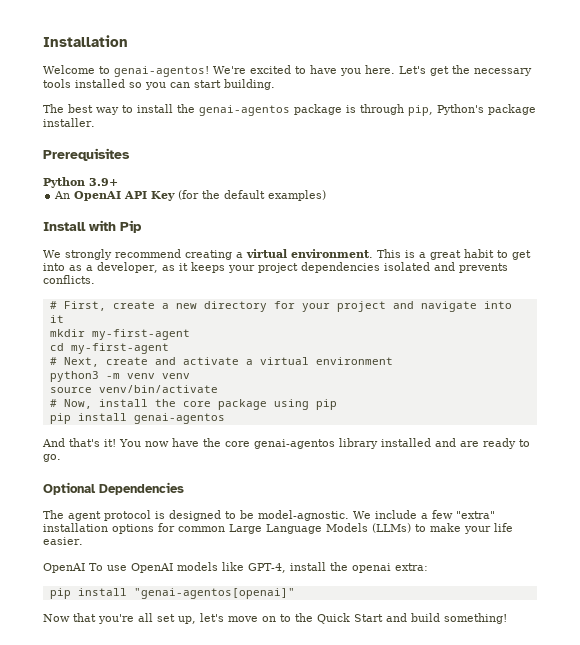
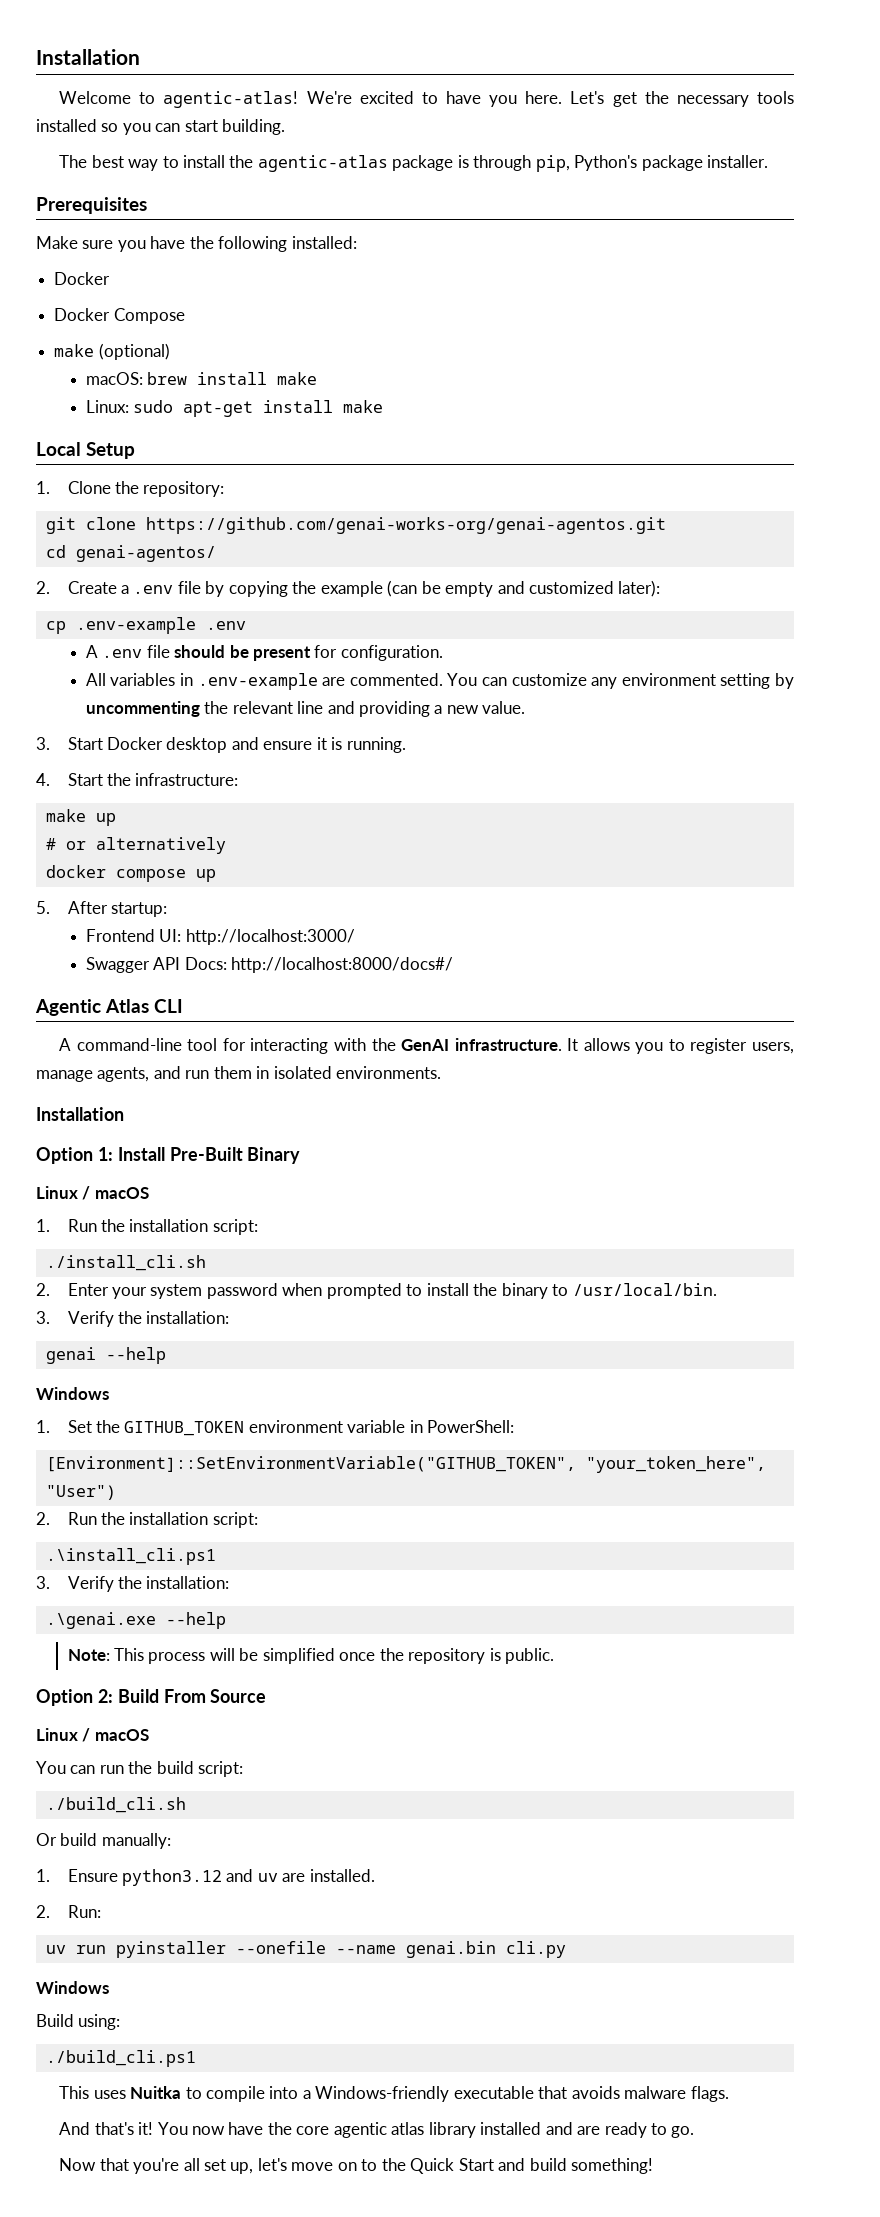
[114,66,209,77] genai-agentos! -> [163,91,299,108] agentic-atlas!
[199,105,290,116] genai-agentos -> [257,155,388,172] agentic-atlas
[43,177,118,188] [54,190,327,201] [43,220,142,233] [43,249,531,260] [43,262,508,273] [43,275,95,284] [49,301,512,312] [49,315,64,323] [49,329,190,340] [49,343,169,354] [49,357,393,367] [49,371,190,382] [49,385,218,393] [49,399,337,410] [49,413,225,424] Python 3.9+ // An OpenAI API Key (for the default examples) // Install with Pip // We strongly recommend creating a virtual environment. This is a great habit to get into as a developer, as it keeps your project dependencies isolated and prevents conflicts. // # First, create a new directory for your project and navigate into it // mkdir my-first-agent // cd my-first-agent // # Next, create and activate a virtual environment // python3 -m venv venv // source venv/bin/activate // # Now, install the core package using pip // pip install genai-agentos -> [36,236,357,252] [54,272,111,285] [54,308,185,324] [54,343,170,360] [85,372,318,385] [85,400,384,417] [36,442,136,459] [36,481,225,497] [45,517,666,534] [45,545,216,562] [36,580,661,597] [45,617,246,634] [85,645,443,661] [85,673,794,690] [85,701,526,717] [36,737,406,753] [36,773,239,786] [45,809,116,826] [45,837,226,854] [45,865,216,882] [36,901,168,917] [85,929,355,945] [85,957,454,973] [35,999,184,1016] [59,1038,794,1054] [36,1066,442,1082] [36,1107,124,1121] [36,1147,301,1164] [36,1186,149,1200] [36,1219,258,1235] [45,1255,206,1271] [36,1283,717,1299] [36,1311,230,1327] [45,1347,166,1364] [36,1387,109,1400] [36,1420,515,1436] [45,1456,766,1473] [45,1485,116,1500] [36,1512,258,1528] [45,1548,216,1565] [36,1576,230,1592] [45,1612,226,1629] [67,1648,555,1664] [36,1689,267,1706] [36,1728,149,1742] [36,1761,244,1777] [45,1797,186,1813] [36,1833,171,1849] [36,1869,375,1886] [36,1905,101,1918] [45,1941,566,1958] [36,1981,109,1994] [36,2014,121,2030] [45,2050,196,2067] [59,2086,729,2102] Make sure you have the following installed: // Docker // Docker Compose // make (optional) // macOS: brew install make // Linux: sudo apt-get install make // Local Setup // 1. Clone the repository: // git clone https://github.com/genai-works-org/genai-agentos.git // cd genai-agentos/ // 2. Create a .env file by copying the example (can be empty and customized later): // cp .env-example .env // A .env file should be present for configuration. // All variables in .env-example are commented. You can customize any environment setting by uncommenting the relevant line and providing a new value. // 3. Start Docker desktop and ensure it is running. // 4. Start the infrastructure: // make up // # or alternatively // docker compose up // 5. After startup: // Frontend UI: http://localhost:3000/ // Swagger API Docs: http://localhost:8000/docs#/ // Agentic Atlas CLI // A command-line tool for interacting with the GenAI infrastructure. It allows you to register users, manage agents, and run them in isolated environments. // Installation // Option 1: Install Pre-Built Binary // Linux / macOS // 1. Run the installation script: // ./install_cli.sh // 2. Enter your system password when prompted to install the binary to /usr/local/bin. // 3. Verify the installation: // genai --help // Windows // 1. Set the GITHUB_TOKEN environment variable in PowerShell: // [Environment]::SetEnvironmentVariable("GITHUB_TOKEN", "your_token_here", "User") // 2. Run the installation script: // .\install_cli.ps1 // 3. Verify the installation: // .\genai.exe --help // Note: This process will be simplified once the repository is public. // Option 2: Build From Source // Linux / macOS // You can run the build script: // ./build_cli.sh // Or build manually: // 1. Ensure python3.12 and uv are installed. // 2. Run: // uv run pyinstaller --onefile --name genai.bin cli.py // Windows // Build using: // ./build_cli.ps1 // This uses Nuitka to compile into a Windows-friendly executable that avoids malware flags.
[254,439,335,449] genai-agentos -> [333,2122,425,2138] agentic atlas
[43,482,184,495] [43,510,495,521] [43,523,513,534] [43,537,83,545] [43,562,428,573] [49,588,295,599] // Optional Dependencies // The agent protocol is designed to be model-agnostic. We include a few "extra" installation options for common Large Language Models (LLMs) to make your life easier. // OpenAI To use OpenAI models like GPT-4, install the openai extra: // pip install "genai-agentos[openai]" -> (695, 2132) none

